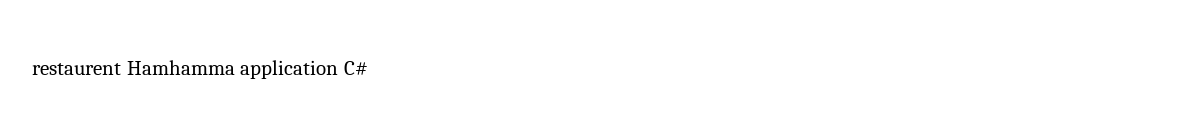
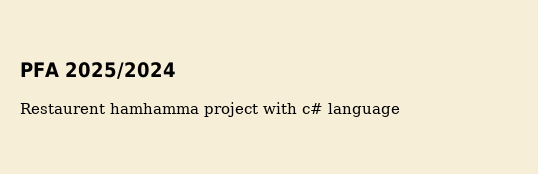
[32,60,368,79] restaurent Hamhamma application C# -> [20,62,176,79] [20,102,400,117] PFA 2025/2024 // Restaurent hamhamma project with c# language

